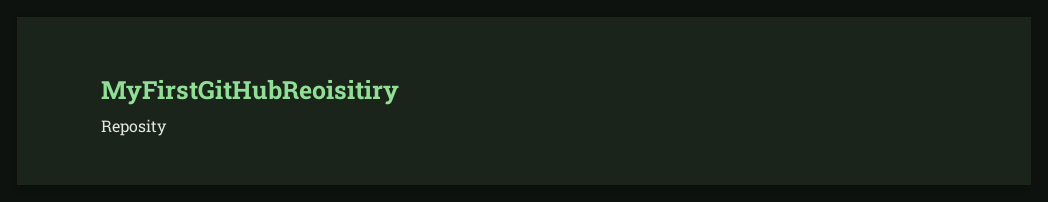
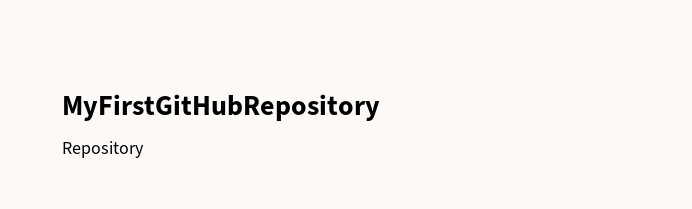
[101,79,399,105] [101,119,167,136] MyFirstGitHubReoisitiry // Reposity -> [62,94,380,121] [62,141,144,158] MyFirstGitHubRepository // Repository

